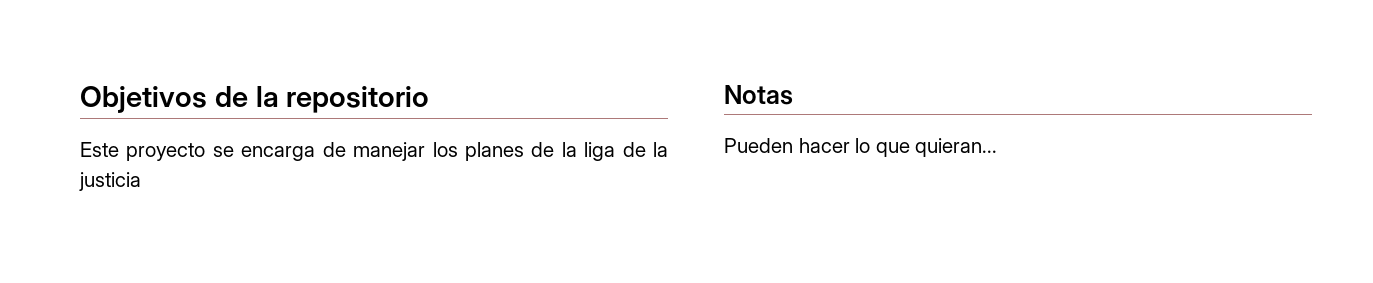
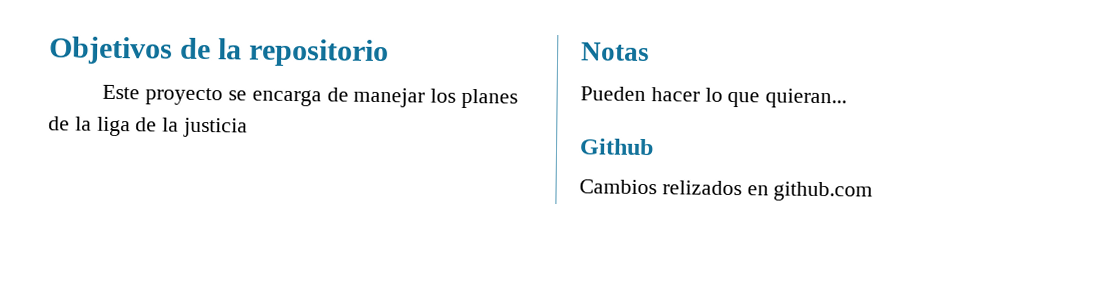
(998, 147) none -> [579,138,654,156] [579,179,874,202] // Github // Cambios relizados en github.com

